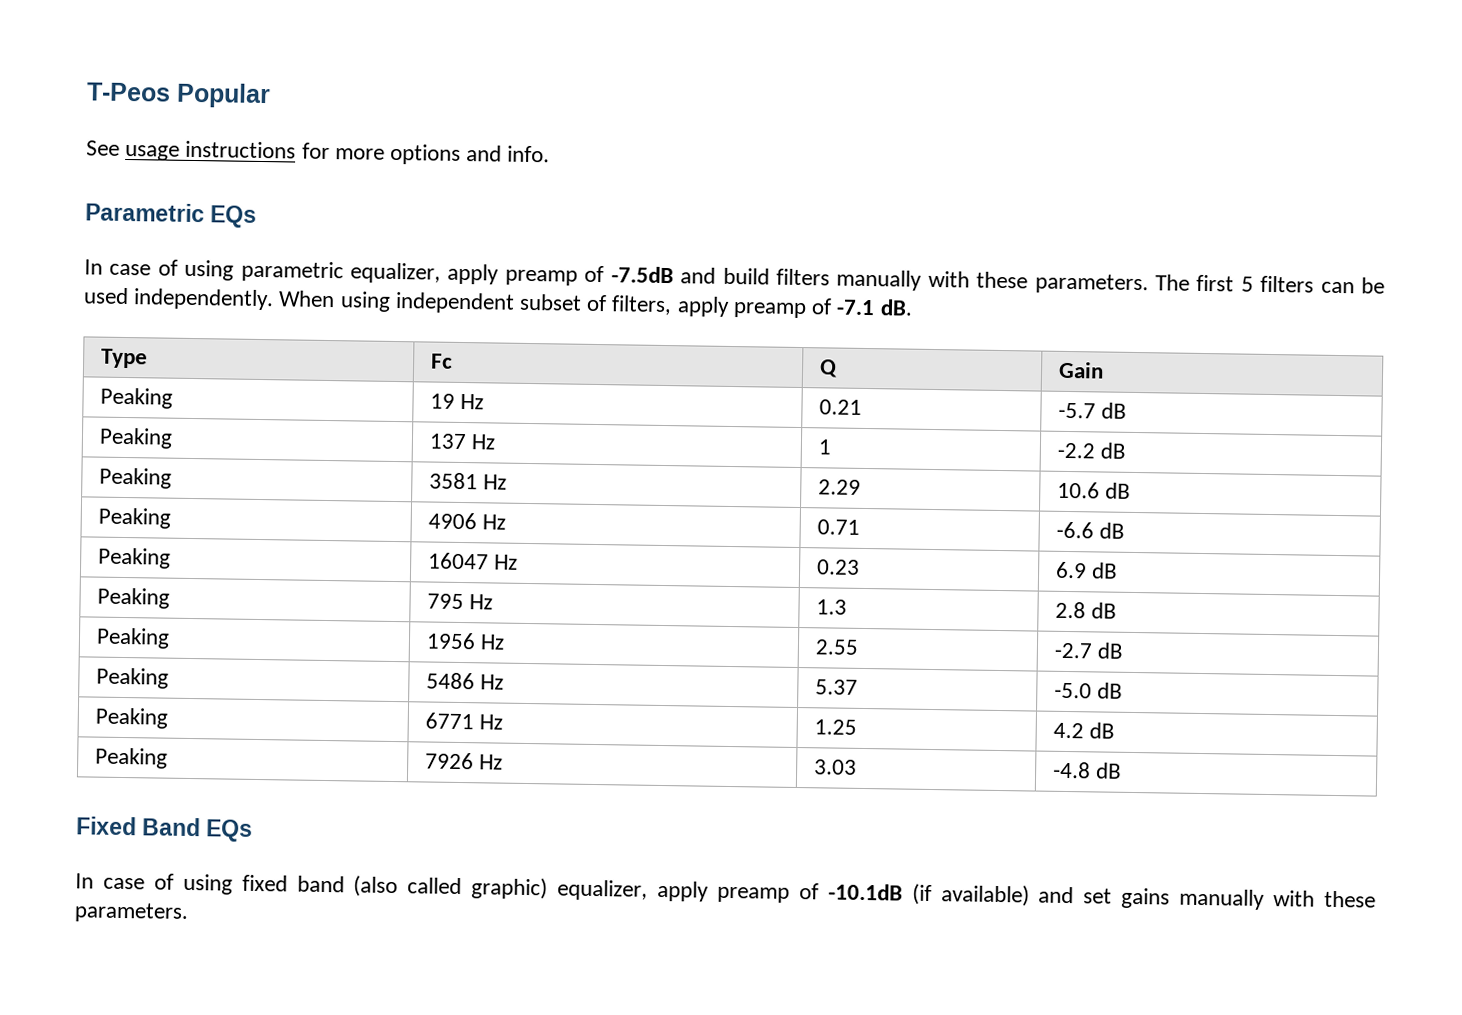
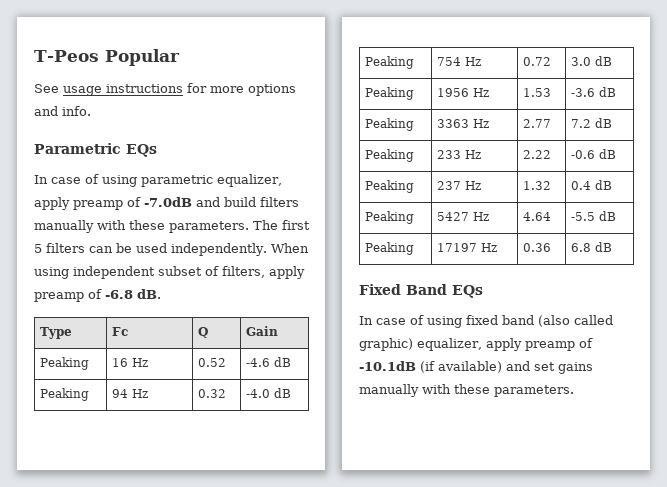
[610,266,674,284] -7.5dB -> [144,197,192,207] -7.0dB
[836,299,876,316] -7.1 -> [105,290,133,299] -6.8
[429,393,484,410] [818,399,862,415] [1057,402,1127,419] [98,427,173,449] [428,433,496,450] [817,439,832,455] [1056,442,1127,459] [98,467,172,489] [428,472,507,490] [817,479,861,495] [1056,481,1131,499] [97,507,171,529] [427,512,506,530] [816,519,860,535] [1055,521,1125,539] [97,547,171,569] [427,552,518,570] [816,559,860,575] [1054,561,1118,579] [96,587,170,609] [426,593,493,610] [815,599,847,615] [1054,601,1086,619] 19 Hz | 0.21 | -5.7 dB // Peaking | 137 Hz | 1 | -2.2 dB // Peaking | 3581 Hz | 2.29 | 10.6 dB // Peaking | 4906 Hz | 0.71 | -6.6 dB // Peaking | 16047 Hz | 0.23 | 6.9 dB // Peaking | 795 Hz | 1.3 | 2.8 -> [112,358,149,367] [198,358,227,367] [246,357,292,367] [40,388,90,401] [112,389,149,398] [198,389,227,398] [246,388,292,398] [365,56,415,69] [437,57,482,66] [523,57,552,66] [571,57,592,66] 16 Hz | 0.52 | -4.6 dB // Peaking | 94 Hz | 0.32 | -4.0 dB // Peaking | 754 Hz | 0.72 | 3.0
[814,639,859,655] [1053,642,1124,659] [95,667,169,689] [425,672,504,690] [814,679,858,695] [1053,682,1123,699] [94,707,168,729] [424,712,503,730] [813,719,857,735] [1052,722,1115,739] [94,747,168,769] [424,752,503,770] [813,759,857,775] [1052,761,1091,779] 2.55 | -2.7 dB // Peaking | 5486 Hz | 5.37 | -5.0 dB // Peaking | 6771 Hz | 1.25 | 4.2 dB // Peaking | 7926 Hz | 3.03 | -4.8 -> [523,88,552,97] [571,87,617,97] [365,118,415,131] [437,119,490,128] [523,119,552,128] [571,118,613,128] [365,149,415,162] [437,150,482,159] [523,150,552,159] [571,149,617,159] [365,180,415,193] [437,181,482,190] [523,181,552,190] [571,180,613,190] [365,211,415,224] [437,212,490,221] [523,212,552,221] [571,211,617,221] [365,242,415,255] [437,243,498,252] [523,243,552,252] [571,243,592,252] 1.53 | -3.6 dB // Peaking | 3363 Hz | 2.77 | 7.2 dB // Peaking | 233 Hz | 2.22 | -0.6 dB // Peaking | 237 Hz | 1.32 | 0.4 dB // Peaking | 5427 Hz | 4.64 | -5.5 dB // Peaking | 17197 Hz | 0.36 | 6.8

